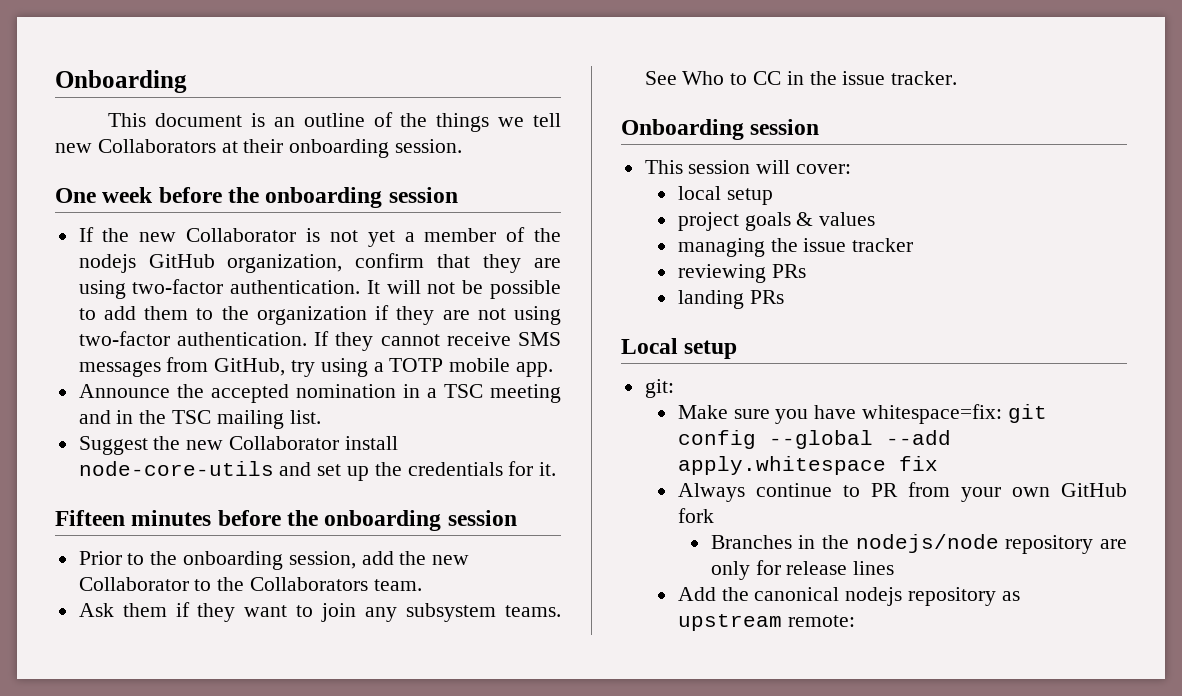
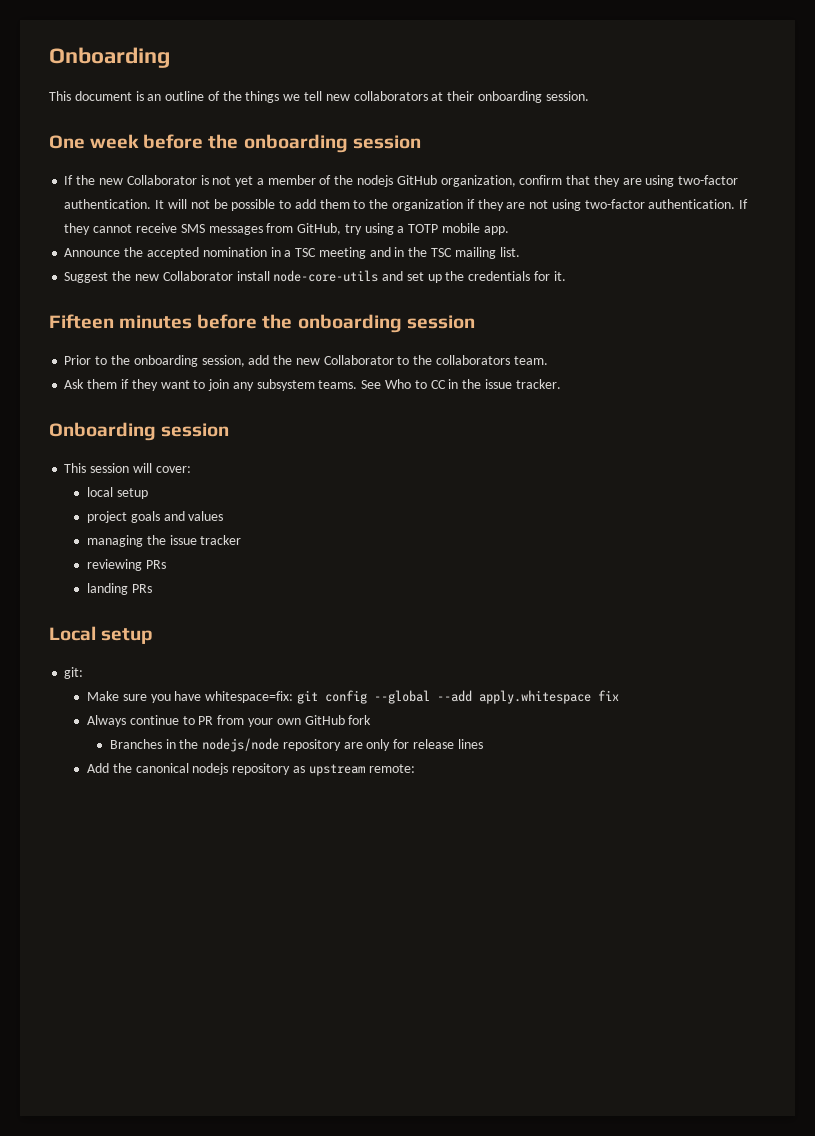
[97,139,216,153] Collaborators -> [353,91,428,101] collaborators
[250,577,369,591] Collaborators -> [435,355,510,365] collaborators
[796,212,814,226] & -> [163,511,185,521] and

